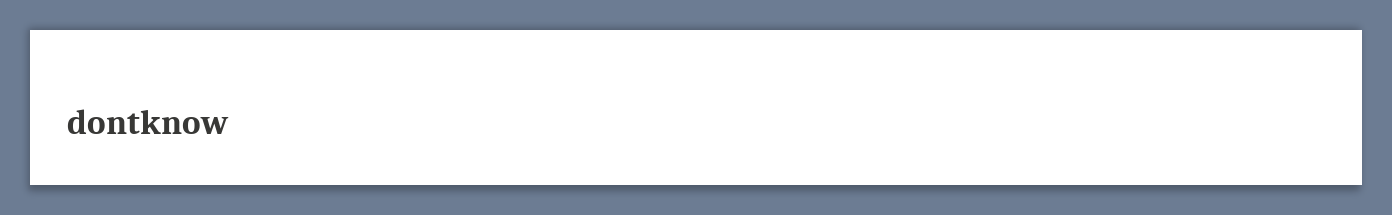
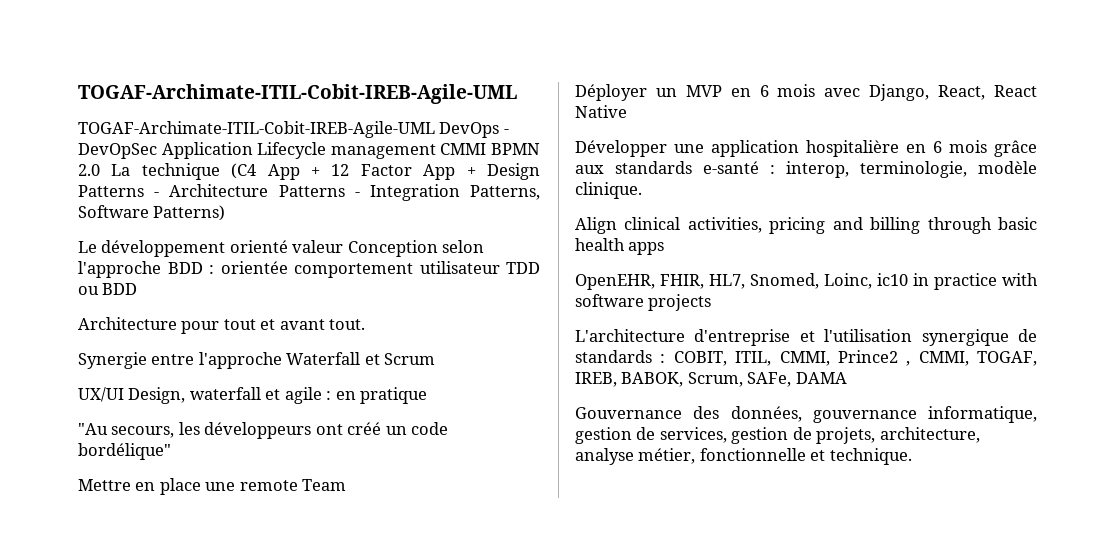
[67,109,229,134] dontknow -> [78,84,517,104] [78,121,509,138] [78,142,540,159] [78,163,540,180] [78,184,540,201] [78,205,226,221] [78,240,485,257] [78,261,540,278] [78,283,138,295] [78,317,366,334] [78,352,436,369] [78,387,428,404] [78,422,449,439] [78,443,171,460] [78,478,347,495] [575,84,1037,101] [575,105,627,118] [575,140,1037,157] [575,161,1037,178] [575,182,642,199] [575,217,1037,234] [575,238,665,255] [575,273,1038,290] [575,294,712,311] [575,329,1037,346] [575,350,1037,366] [575,372,847,387] [575,406,1037,423] [575,427,980,444] [575,448,912,465] TOGAF-Archimate-ITIL-Cobit-IREB-Agile-UML // TOGAF-Archimate-ITIL-Cobit-IREB-Agile-UML DevOps - DevOpSec Application Lifecycle management CMMI BPMN 2.0 La technique (C4 App + 12 Factor App + Design Patterns - Architecture Patterns - Integration Patterns, Software Patterns) // Le développement orienté valeur Conception selon l'approche BDD : orientée comportement utilisateur TDD ou BDD // Architecture pour tout et avant tout. // Synergie entre l'approche Waterfall et Scrum // UX/UI Design, waterfall et agile : en pratique // "Au secours, les développeurs ont créé un code bordélique" // Mettre en place une remote Team // Déployer un MVP en 6 mois avec Django, React, React Native // Développer une application hospitalière en 6 mois grâce aux standards e-santé : interop, terminologie, modèle clinique. // Align clinical activities, pricing and billing through basic health apps // OpenEHR, FHIR, HL7, Snomed, Loinc, ic10 in practice with software projects // L'architecture d'entreprise et l'utilisation synergique de standards : COBIT, ITIL, CMMI, Prince2 , CMMI, TOGAF, IREB, BABOK, Scrum, SAFe, DAMA // Gouvernance des données, gouvernance informatique, gestion de services, gestion de projets, architecture, analyse métier, fonctionnelle et technique.

